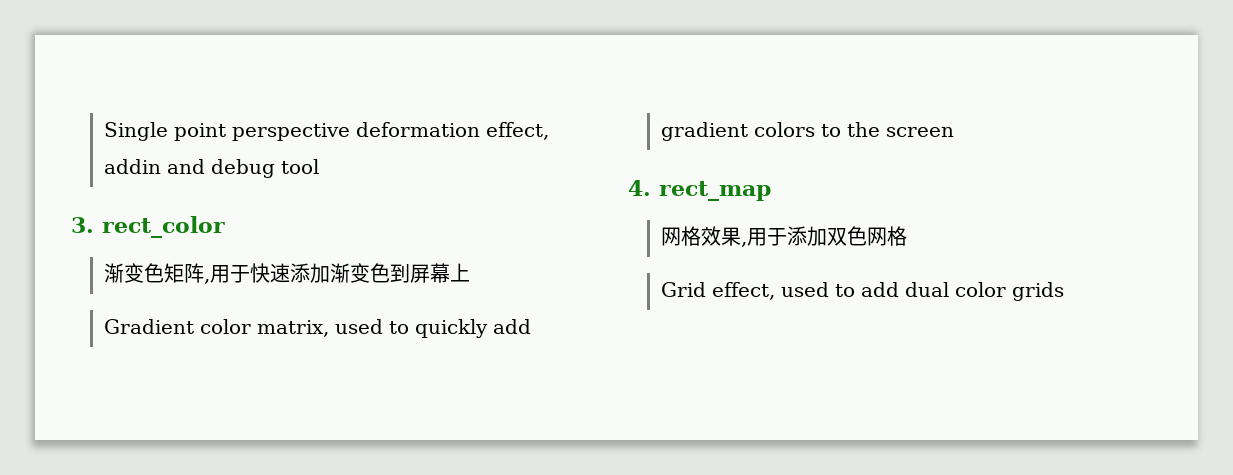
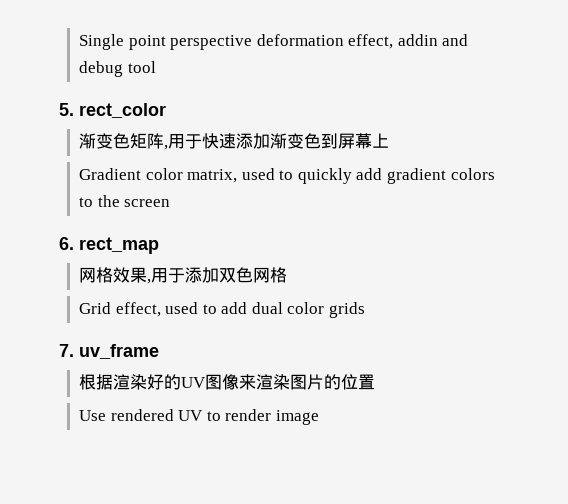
[71,217,94,233] 3. -> [59,103,74,116] 5.
[628,180,651,196] 4. -> [59,237,74,250] 6.
(1065, 291) none -> [59,344,159,359] [78,374,375,390] [78,409,319,425] // 7. uv_frame // 根据渲染好的UV图像来渲染图片的位置 // Use rendered UV to render image

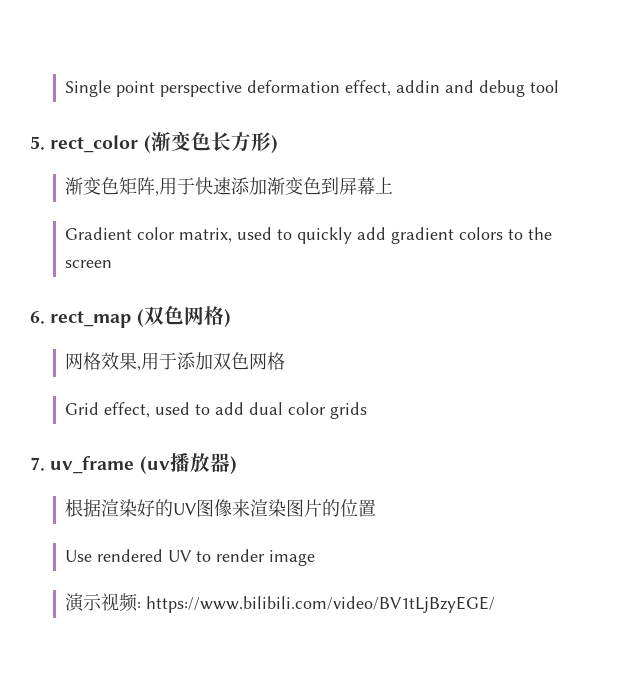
(166, 110) none -> [143,131,278,153] (渐变色长方形)
(159, 245) none -> [136,306,231,327] (双色网格)
(159, 351) none -> [139,453,237,474] (uv播放器)
(319, 417) none -> [65,593,496,613] // 演示视频: https://www.bilibili.com/video/BV1tLjBzyEGE/

